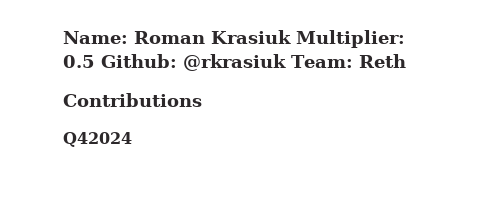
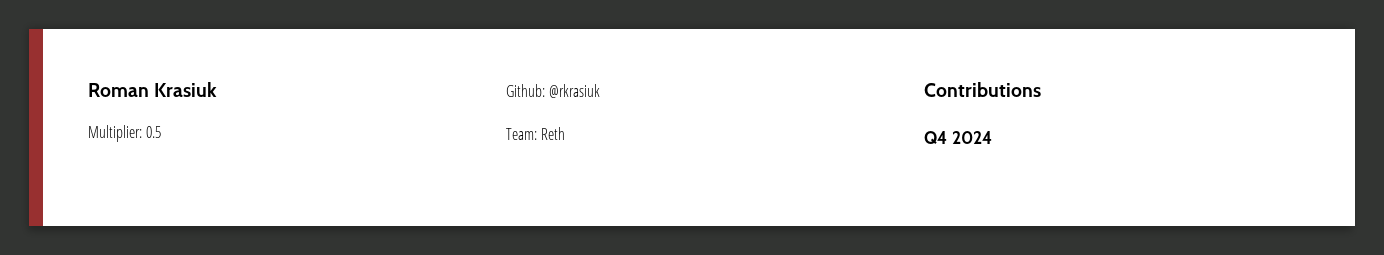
[63,31,128,44] Name: -> (88, 90) none
(291, 37) none -> (218, 89) //
(95, 61) none -> (162, 132) //
(286, 62) none -> (601, 91) //
[63,132,132,147] Q42024 -> [924,131,992,144] Q4 2024

